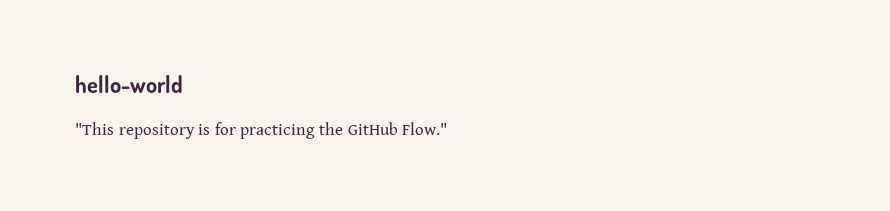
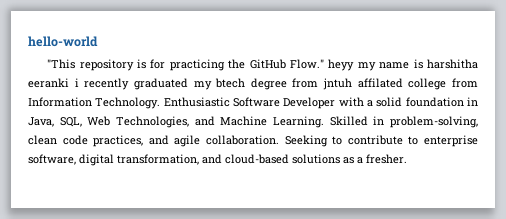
(448, 128) none -> [328,59,479,71] [28,78,478,90] [28,97,478,109] [28,116,479,128] [28,135,479,147] [28,154,407,166] heyy my name is harshitha eeranki i recently graduated my btech degree from jntuh affilated college from Information Technology. Enthusiastic Software Developer with a solid foundation in Java, SQL, Web Technologies, and Machine Learning. Skilled in problem-solving, clean code practices, and agile collaboration. Seeking to contribute to enterprise software, digital transformation, and cloud-based solutions as a fresher.

